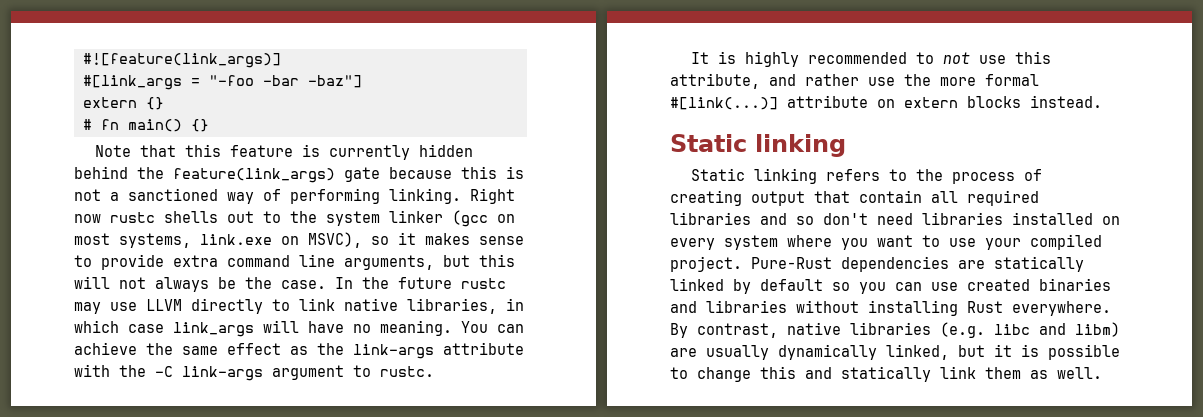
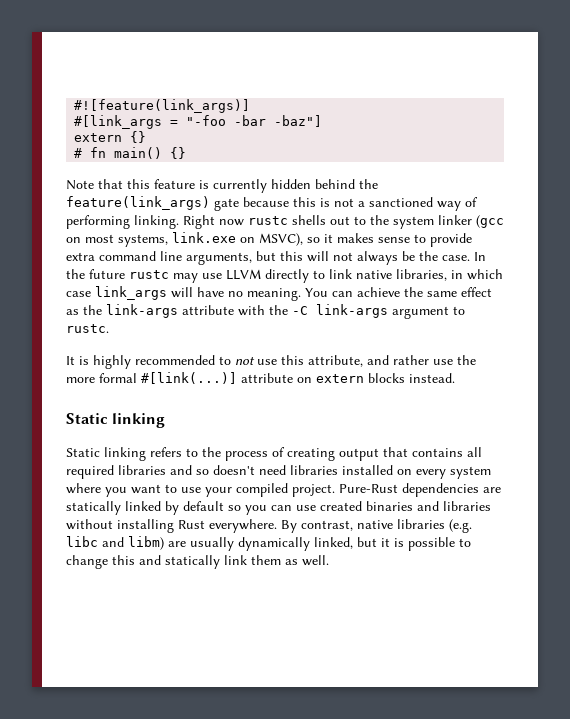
[859,190,922,203] contain -> [412,448,463,457] contains
[823,213,868,225] don't -> [213,465,255,475] doesn't

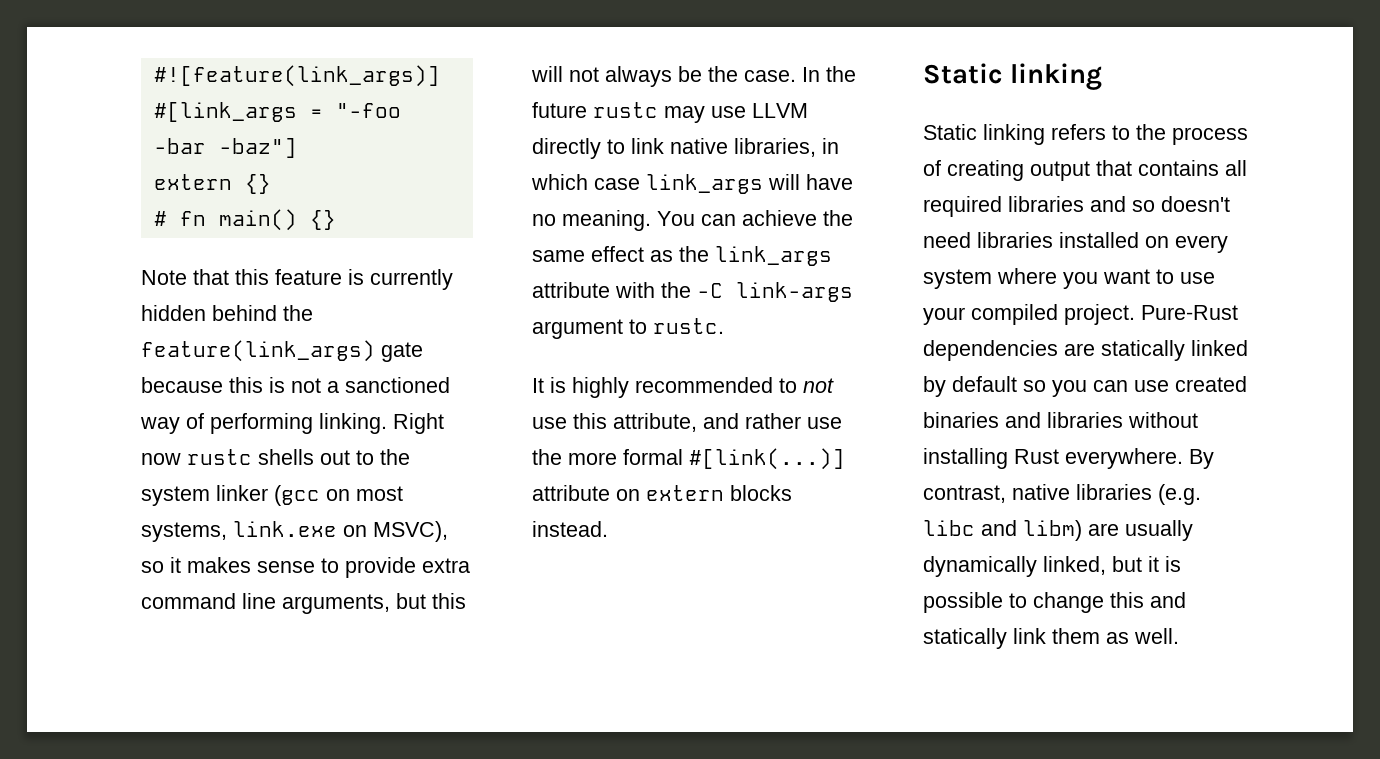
[106,304,178,318] link-args -> [715,246,832,266] link_args

